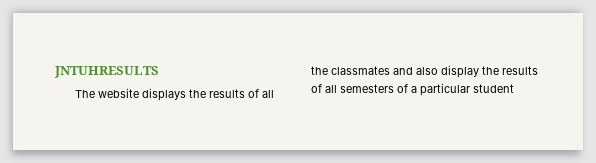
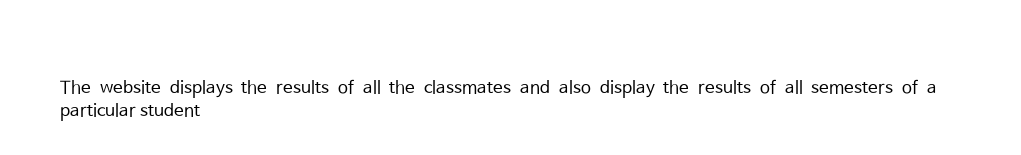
[54,66,159,78] JNTUHRESULTS // -> (60, 87) none

